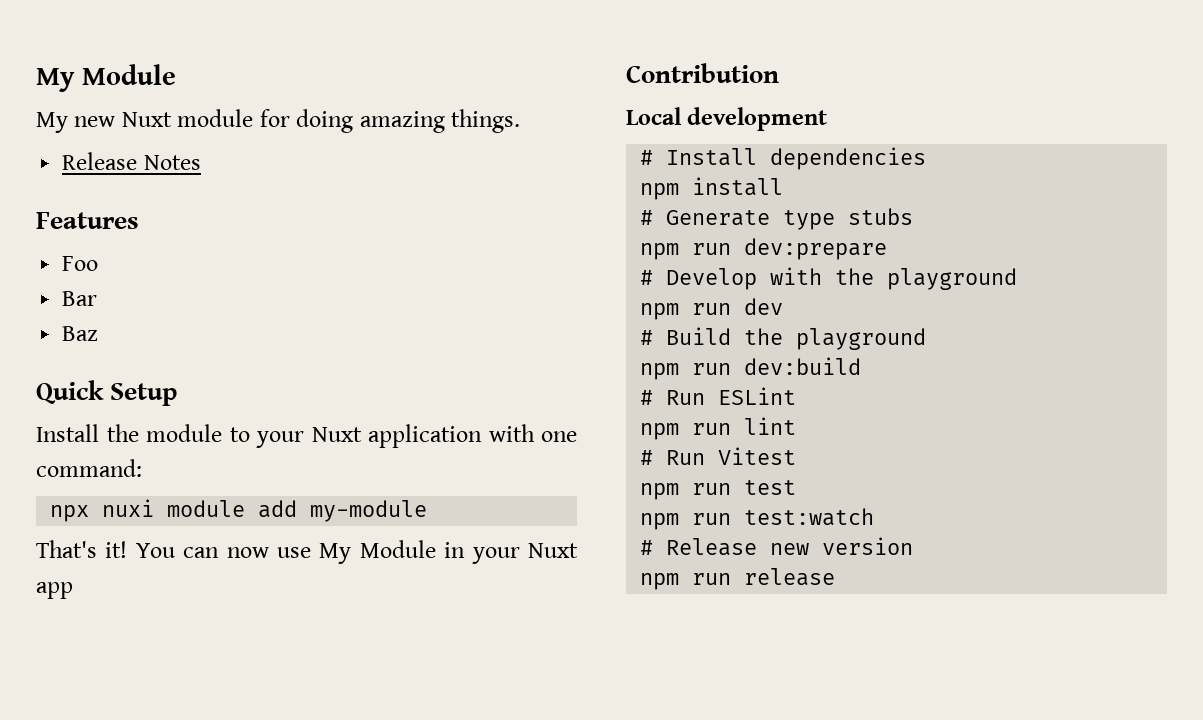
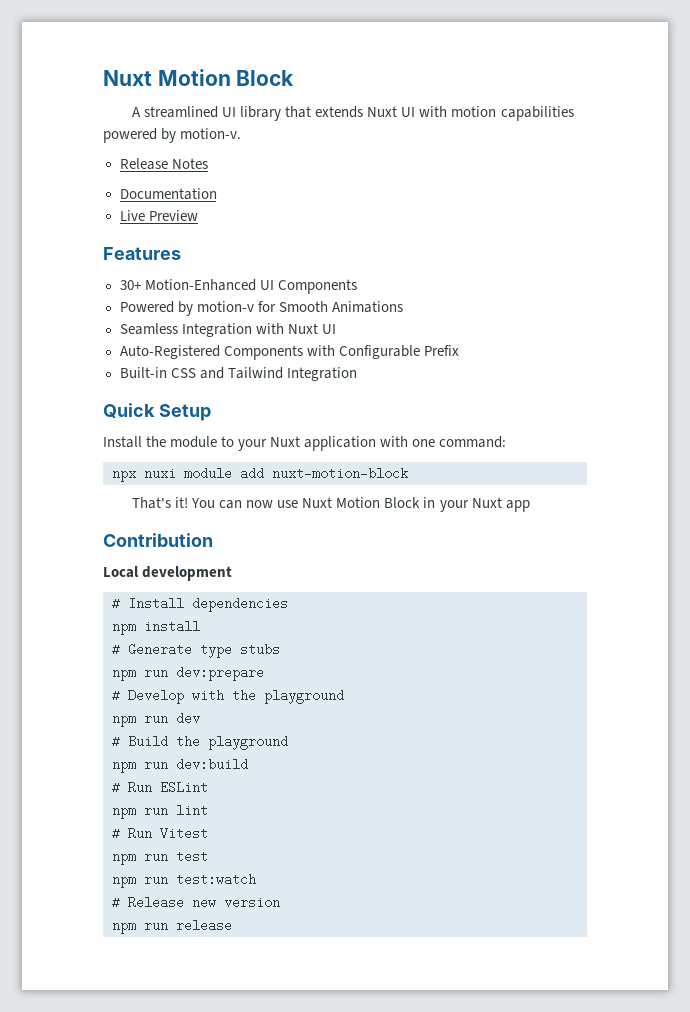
[36,64,176,92] [36,109,521,133] [62,152,201,170] [36,212,139,229] [62,256,99,271] [62,291,98,306] [62,326,99,341] My Module // My new Nuxt module for doing amazing things. // Release Notes // Features // Foo // Bar // Baz -> [103,69,295,86] [132,106,574,121] [103,128,242,143] [119,158,208,170] [119,188,217,200] [119,210,198,221] [103,247,181,260] [119,279,357,294] [119,301,403,316] [119,323,336,337] [119,345,459,360] [119,367,357,381] Nuxt Motion Block // A streamlined UI library that extends Nuxt UI with motion capabilities powered by motion-v. // Release Notes // Documentation // Live Preview // Features // 30+ Motion-Enhanced UI Components // Powered by motion-v for Smooth Animations // Seamless Integration with Nuxt UI // Auto-Registered Components with Configurable Prefix // Built-in CSS and Tailwind Integration
[310,500,428,522] my-module -> [272,467,408,480] nuxt-motion-block
[319,540,436,564] My Module -> [302,497,421,508] Nuxt Motion Block

